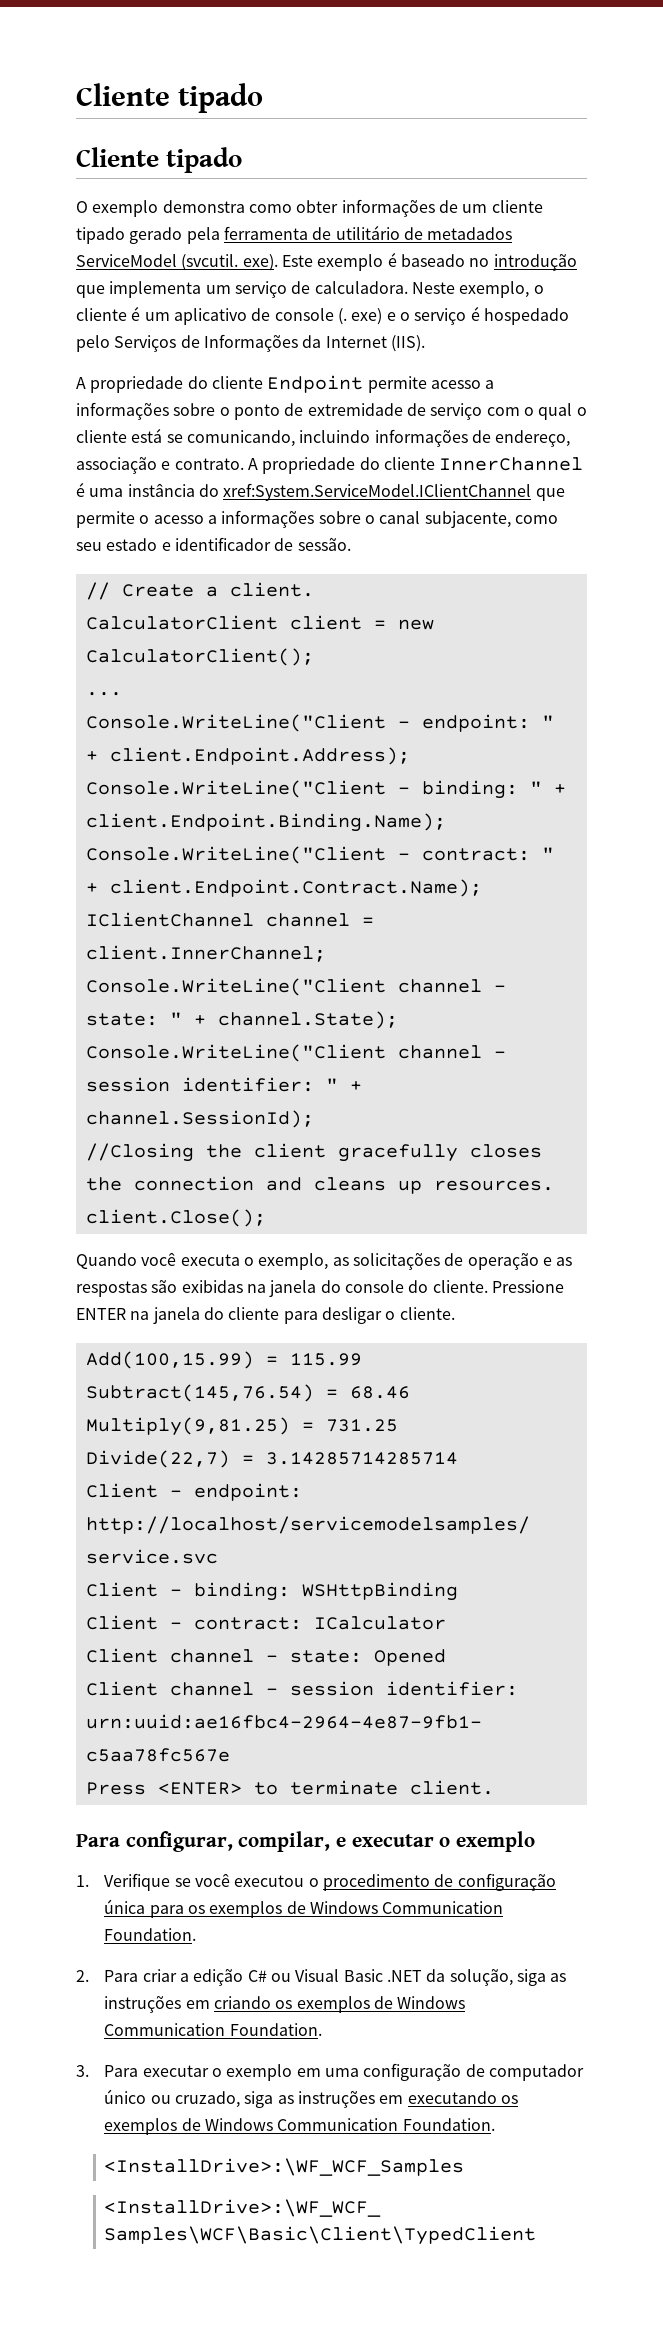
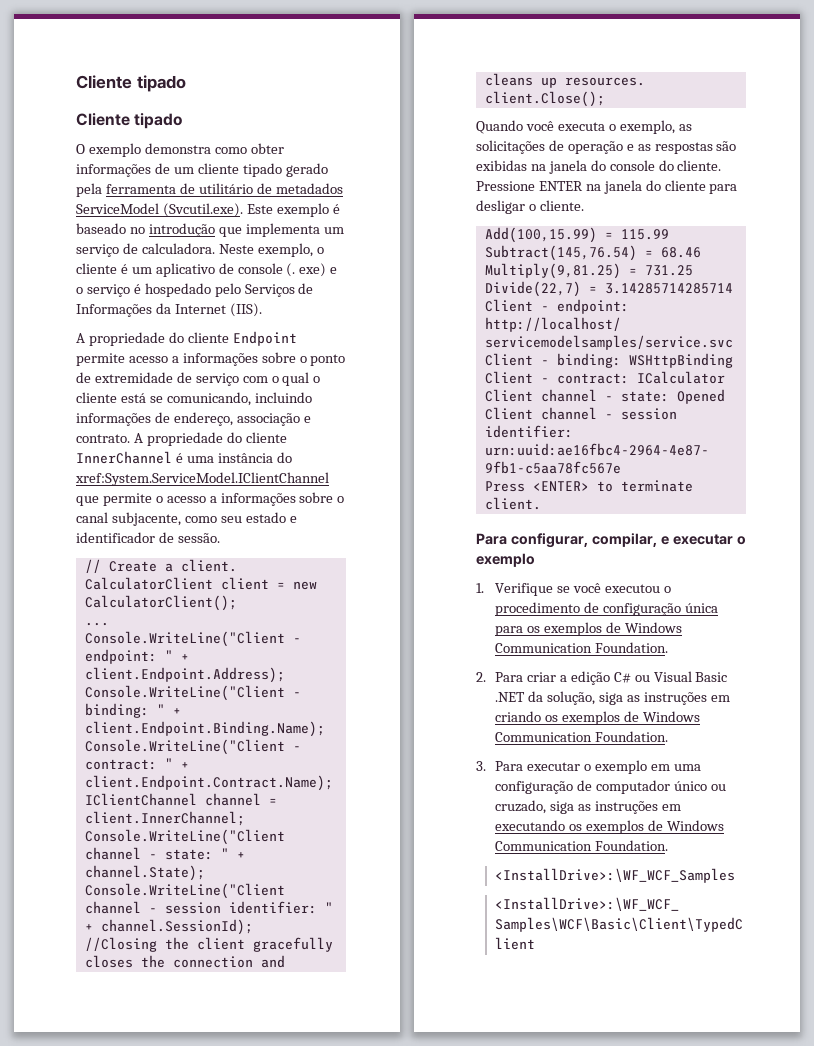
[181,254,278,271] (svcutil. exe). -> [162,203,243,217] (Svcutil.exe).

